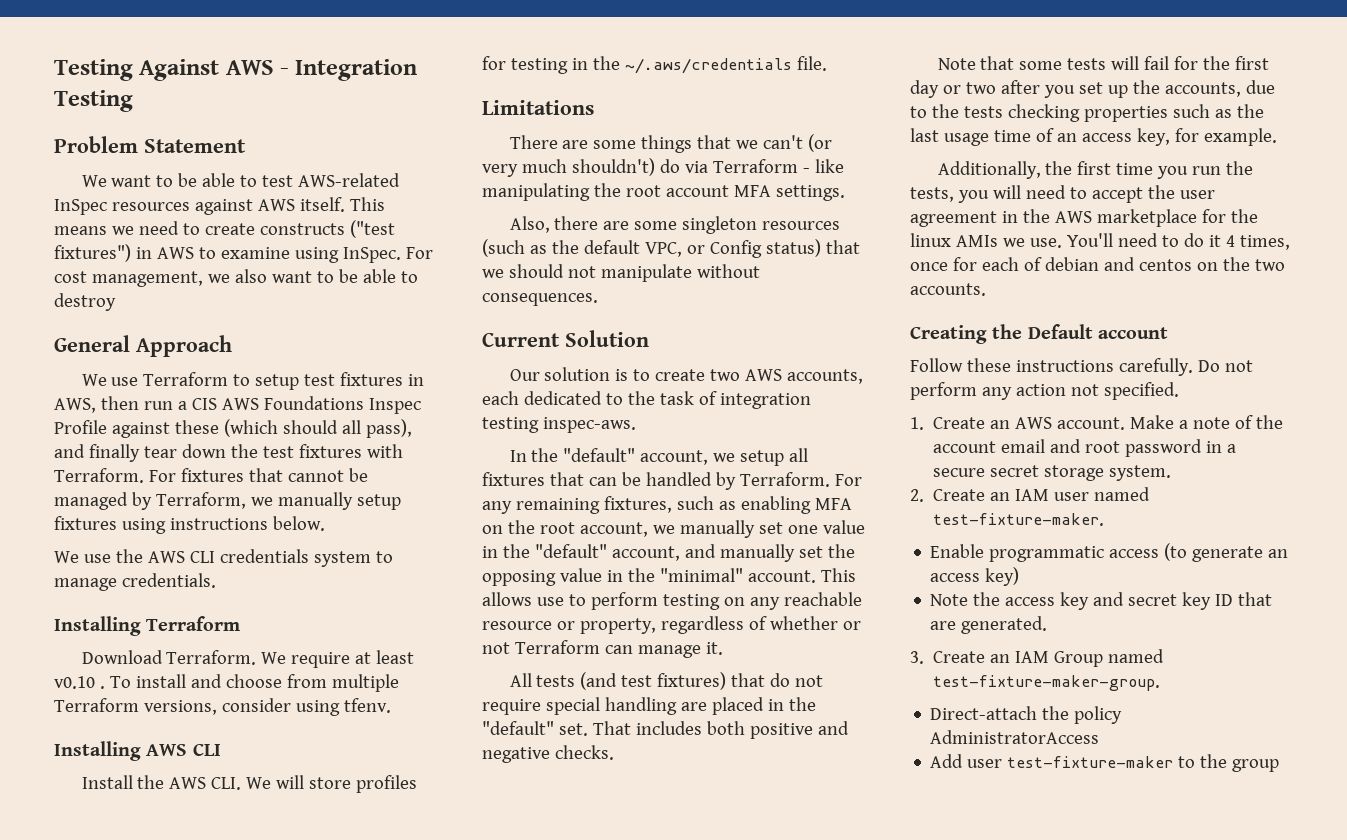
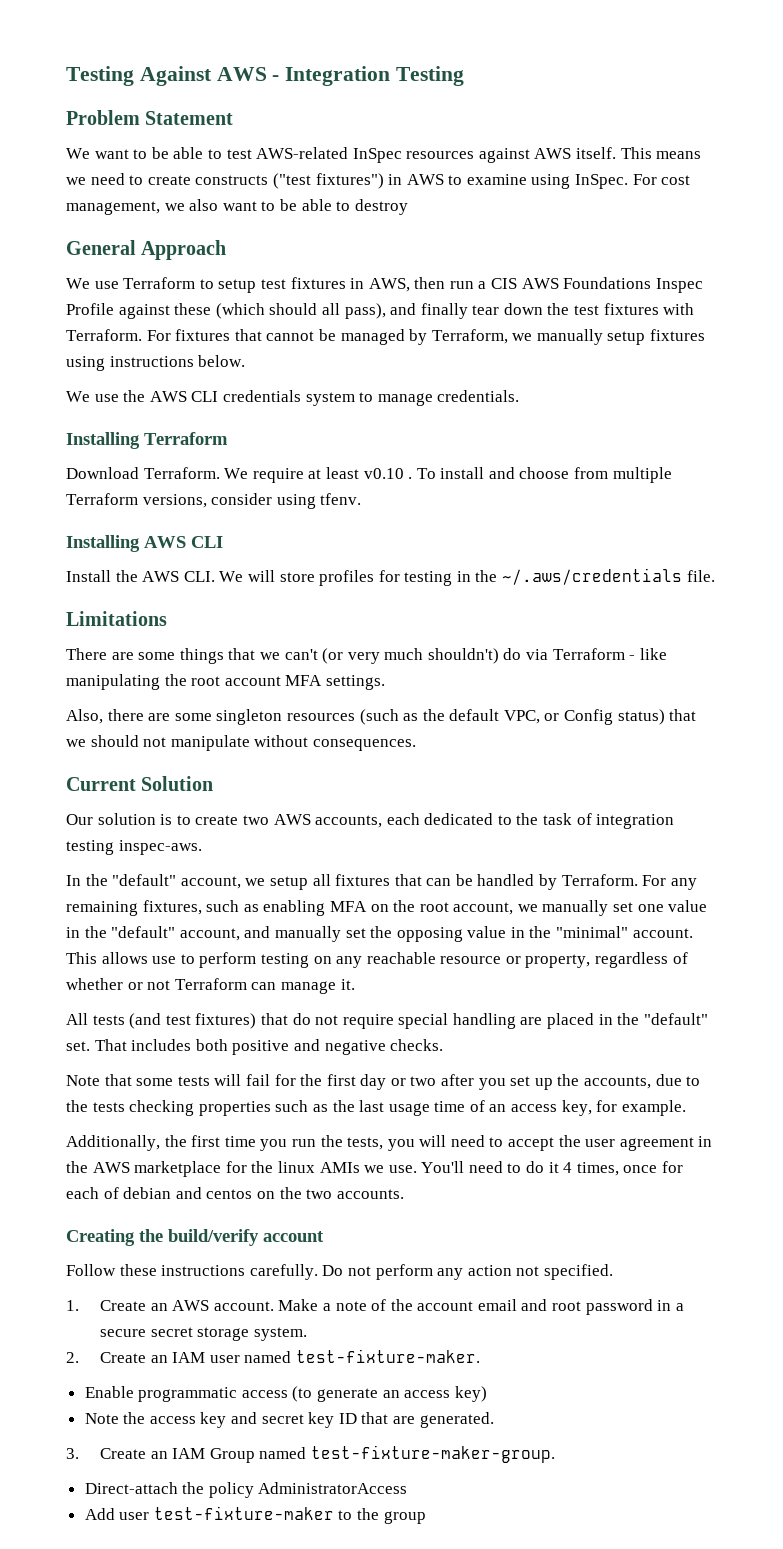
[1027,324,1093,339] Default -> [168,1229,259,1246] build/verify

